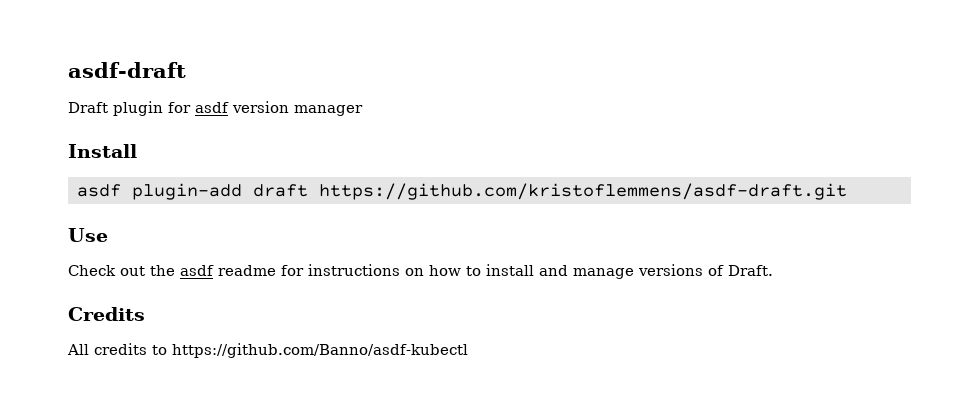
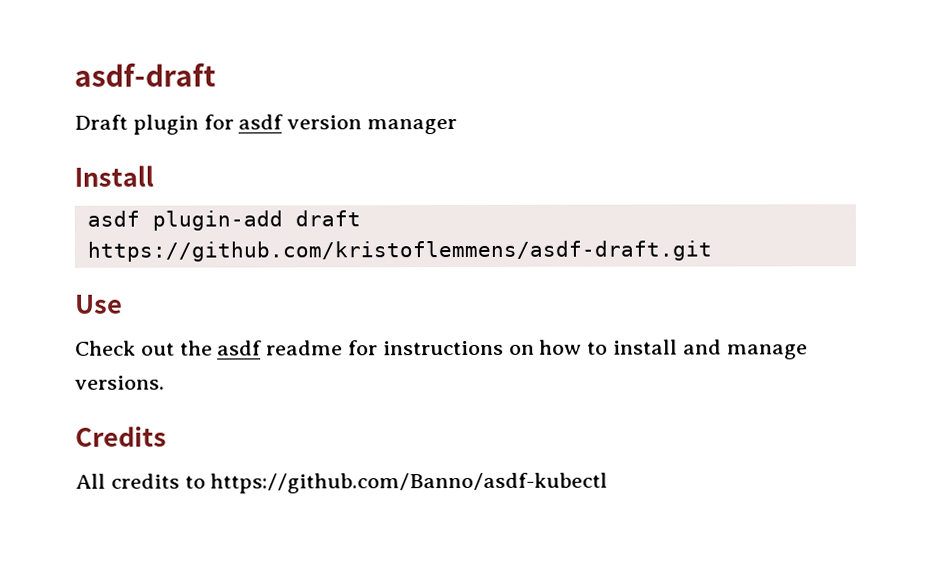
[638,264,773,276] versions of Draft. -> [75,375,165,390] versions.

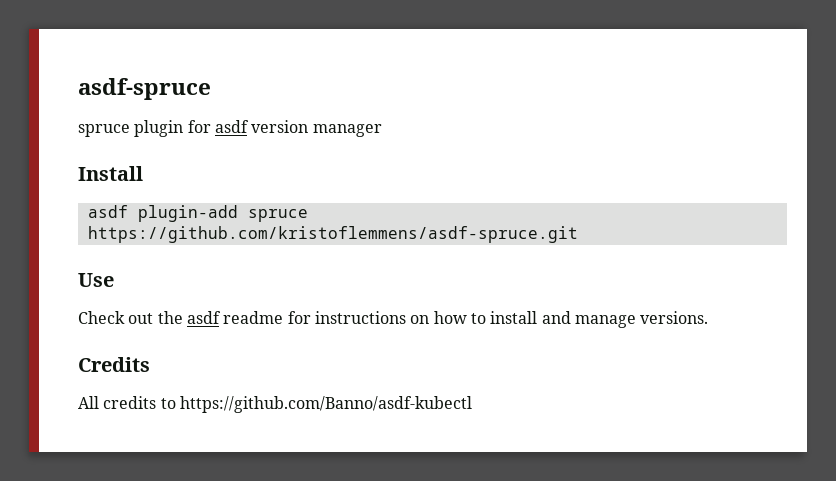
[74,62,216,87] [74,114,128,130] asdf-draft // Draft -> [78,78,211,100] [78,124,130,137] asdf-spruce // spruce
[294,210,361,227] [86,240,712,262] draft https://github.com/kristoflemmens/asdf-draft.git -> [247,209,308,222] [87,226,578,243] spruce https://github.com/kristoflemmens/asdf-spruce.git

